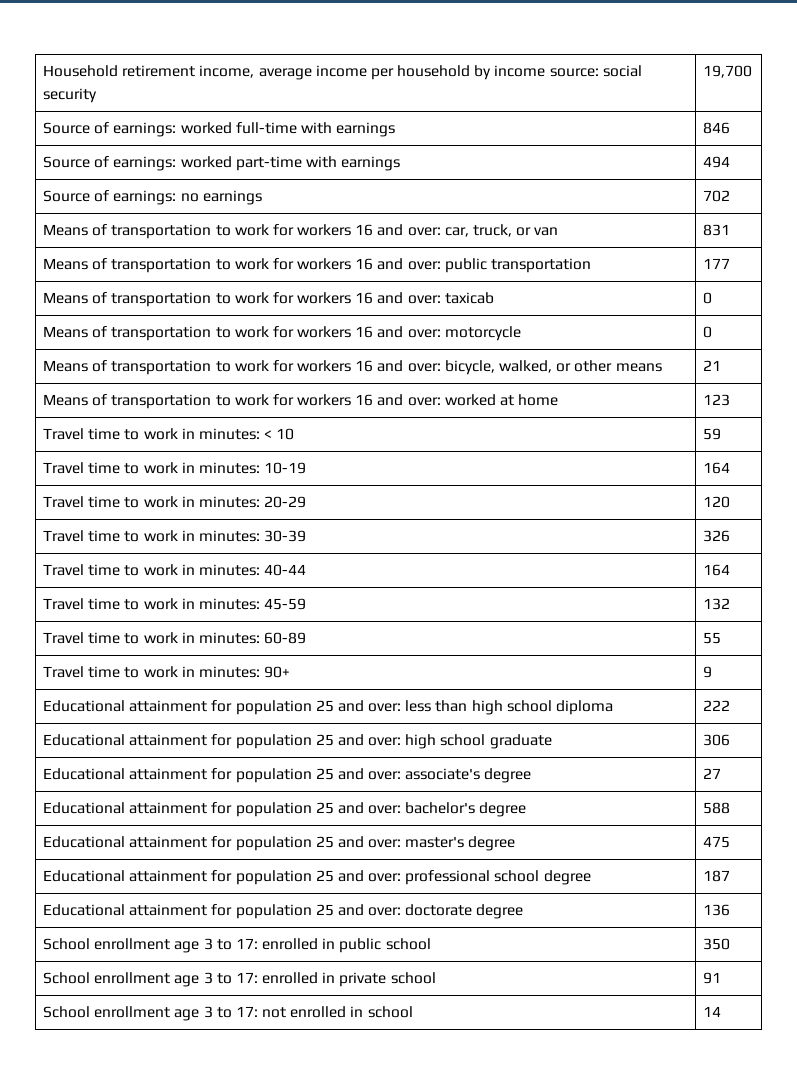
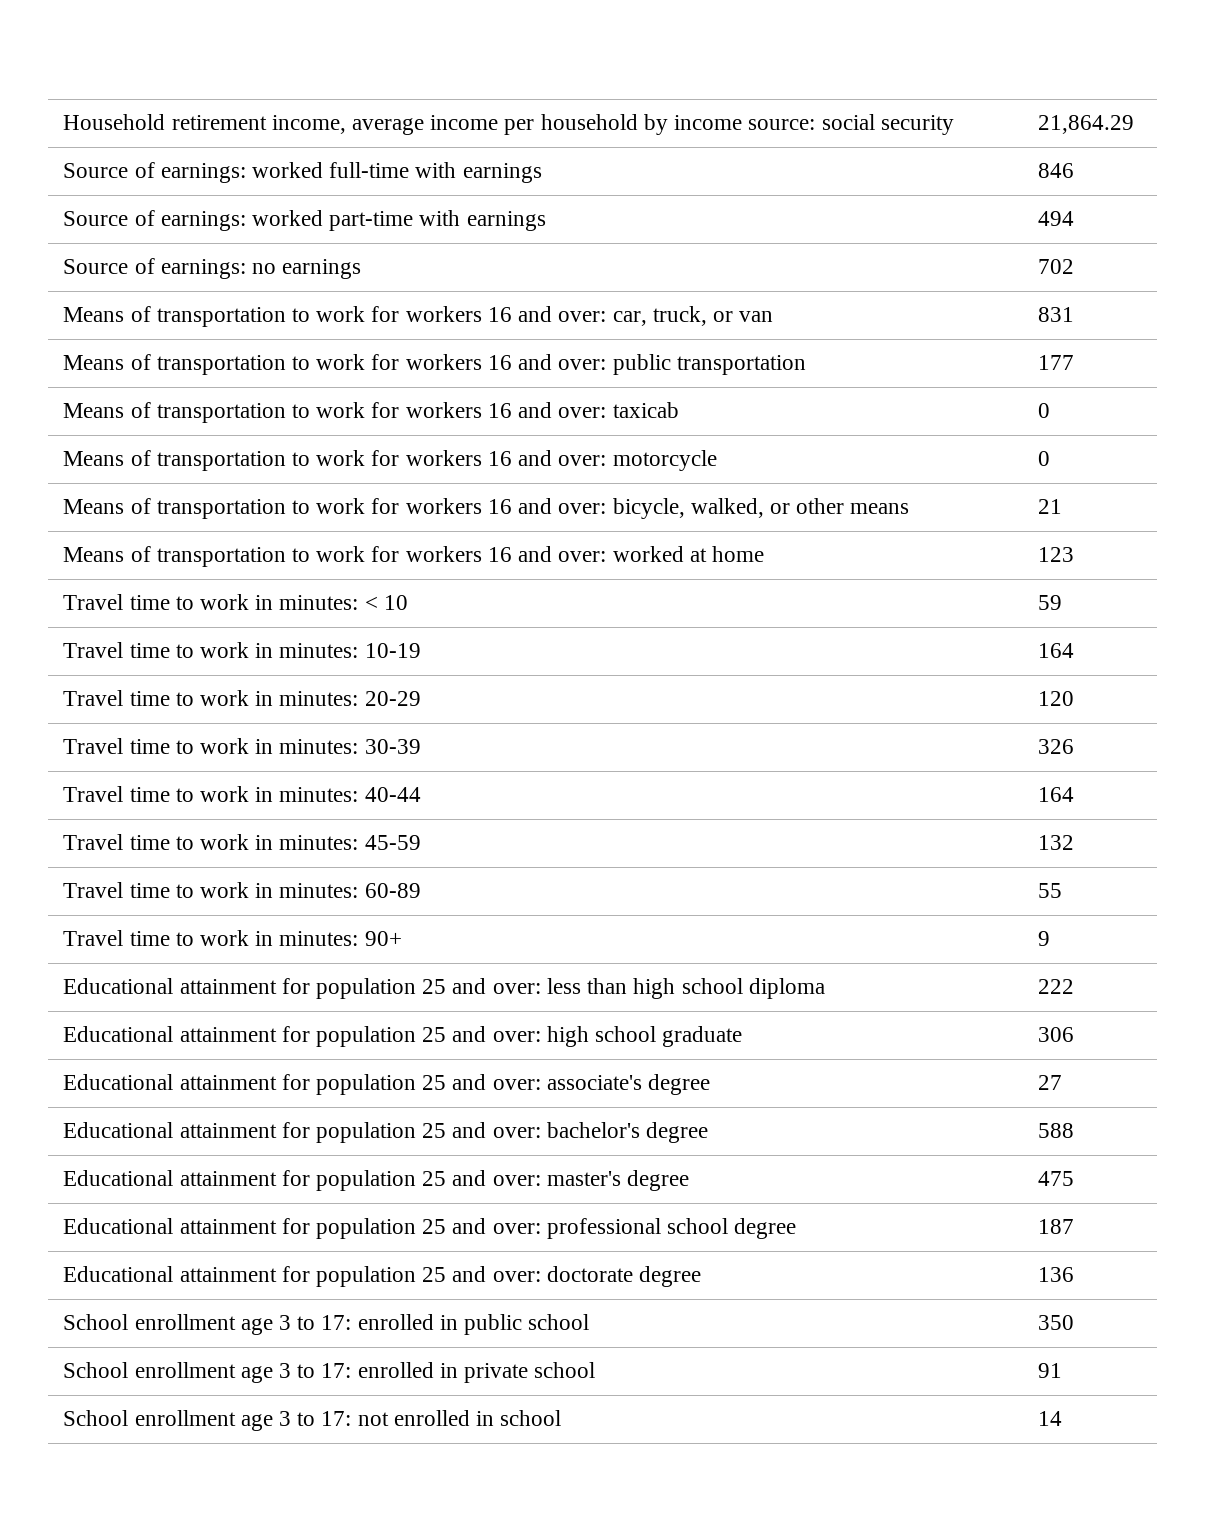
[702,65,752,78] 19,700 -> [1038,115,1135,134] 21,864.29

